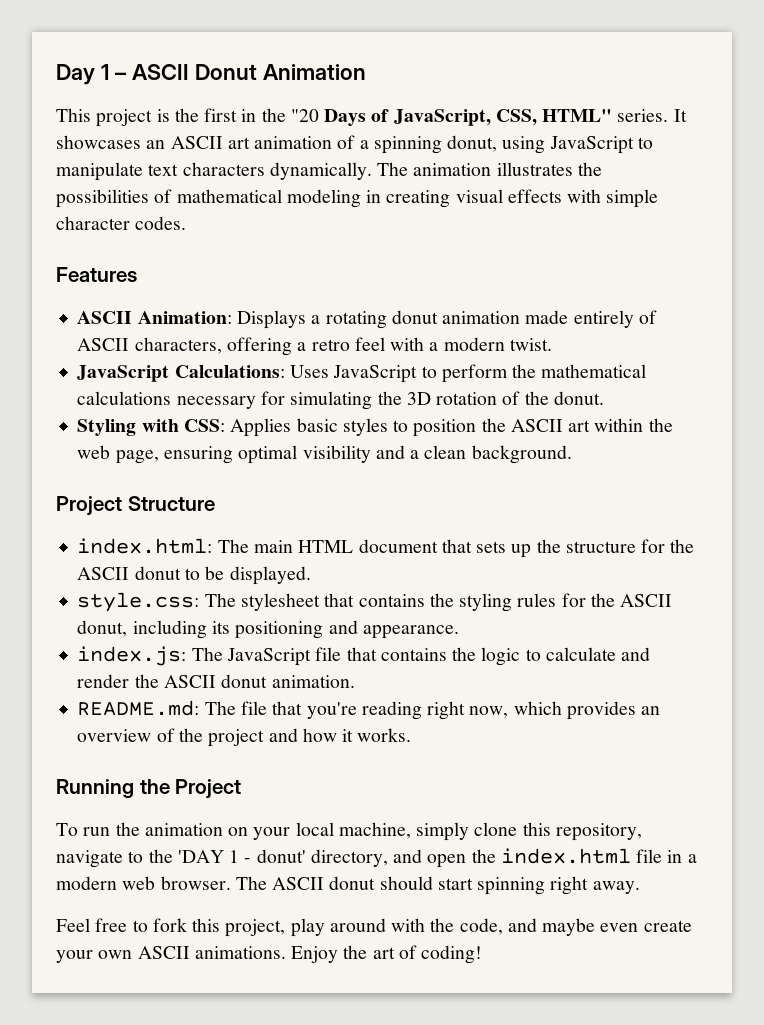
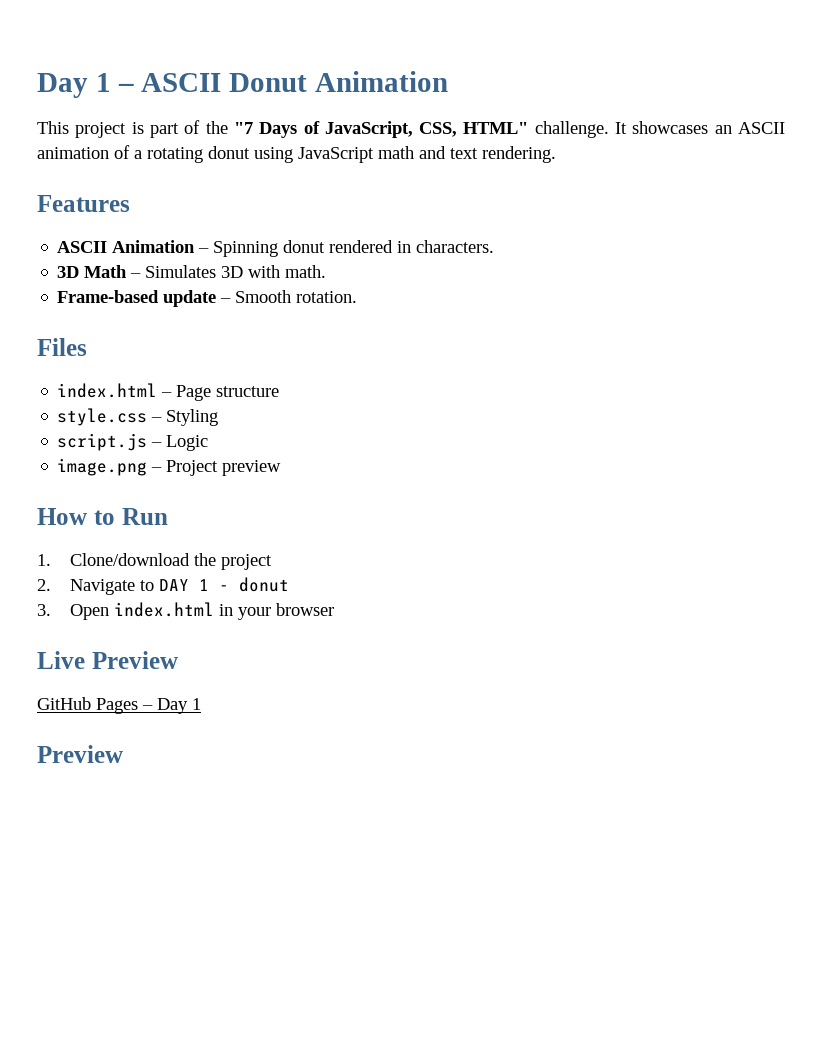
[174,108,319,122] the first in the "20 -> [149,120,253,138] part of the "7
[617,109,669,122] series. -> [534,121,609,138] challenge.
[227,137,250,149] art -> (785, 128) none
[373,135,653,154] [56,162,602,181] [56,189,659,208] [56,216,187,230] [56,267,137,282] [77,310,657,329] [77,337,552,356] [77,364,647,383] [77,391,604,410] [77,418,673,437] [77,445,572,464] [56,496,215,516] [77,538,695,558] [77,566,311,585] [77,592,673,612] [77,620,459,639] [77,646,651,666] [77,674,355,688] [77,700,661,720] [77,728,412,747] [56,779,242,799] [56,822,642,841] [56,848,697,868] [56,876,640,895] [56,918,692,937] [56,945,483,964] spinning donut, using JavaScript to manipulate text characters dynamically. The animation illustrates the possibilities of mathematical modeling in creating visual effects with simple character codes. // Features // ASCII Animation: Displays a rotating donut animation made entirely of ASCII characters, offering a retro feel with a modern twist. // JavaScript Calculations: Uses JavaScript to perform the mathematical calculations necessary for simulating the 3D rotation of the donut. // Styling with CSS: Applies basic styles to position the ASCII art within the web page, ensuring optimal visibility and a clean background. // Project Structure // index.html: The main HTML document that sets up the structure for the ASCII donut to be displayed. // style.css: The stylesheet that contains the styling rules for the ASCII donut, including its positioning and appearance. // index.js: The JavaScript file that contains the logic to calculate and render the ASCII donut animation. // README.md: The file that you're reading right now, which provides an overview of the project and how it works. // Running the Project // To run the animation on your local machine, simply clone this repository, navigate to the 'DAY 1 - donut' directory, and open the index.html file in a modern web browser. The ASCII donut should start spinning right away. // Feel free to fork this project, play around with the code, and maybe even create your own ASCII animations. Enjoy the art of coding! -> [147,146,556,163] [37,195,130,212] [57,240,495,257] [57,265,327,278] [57,290,358,307] [37,338,87,356] [57,383,280,401] [57,408,219,426] [57,433,209,451] [57,458,282,476] [37,508,168,525] [37,553,272,570] [37,577,289,595] [37,602,334,620] [37,651,178,669] [37,697,201,714] [37,745,123,763] rotating donut using JavaScript math and text rendering. // Features // ASCII Animation – Spinning donut rendered in characters. // 3D Math – Simulates 3D with math. // Frame-based update – Smooth rotation. // Files // index.html – Page structure // style.css – Styling // script.js – Logic // image.png – Project preview // How to Run // 1. Clone/download the project // 2. Navigate to DAY 1 - donut // 3. Open index.html in your browser // Live Preview // GitHub Pages – Day 1 // Preview

